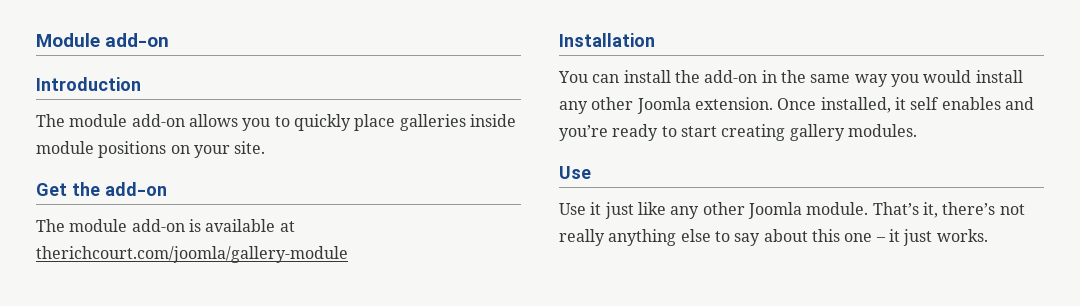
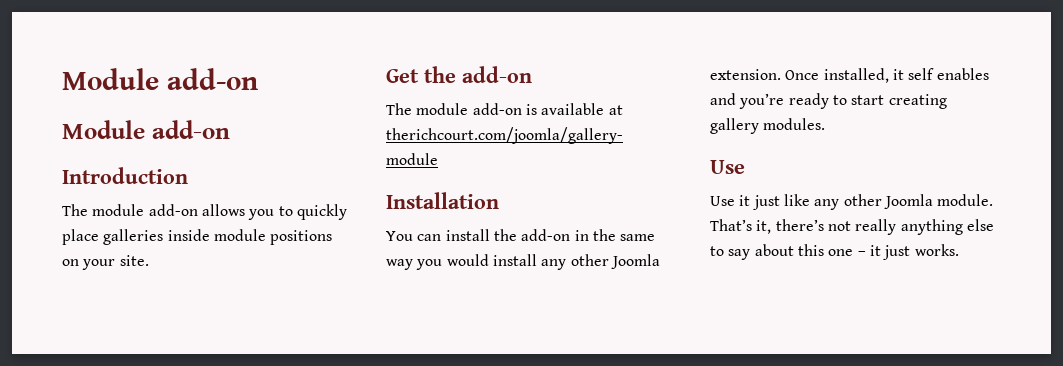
[36,33,170,47] Module add-on -> [62,68,258,90] [62,120,230,139] Module add-on // Module add-on

